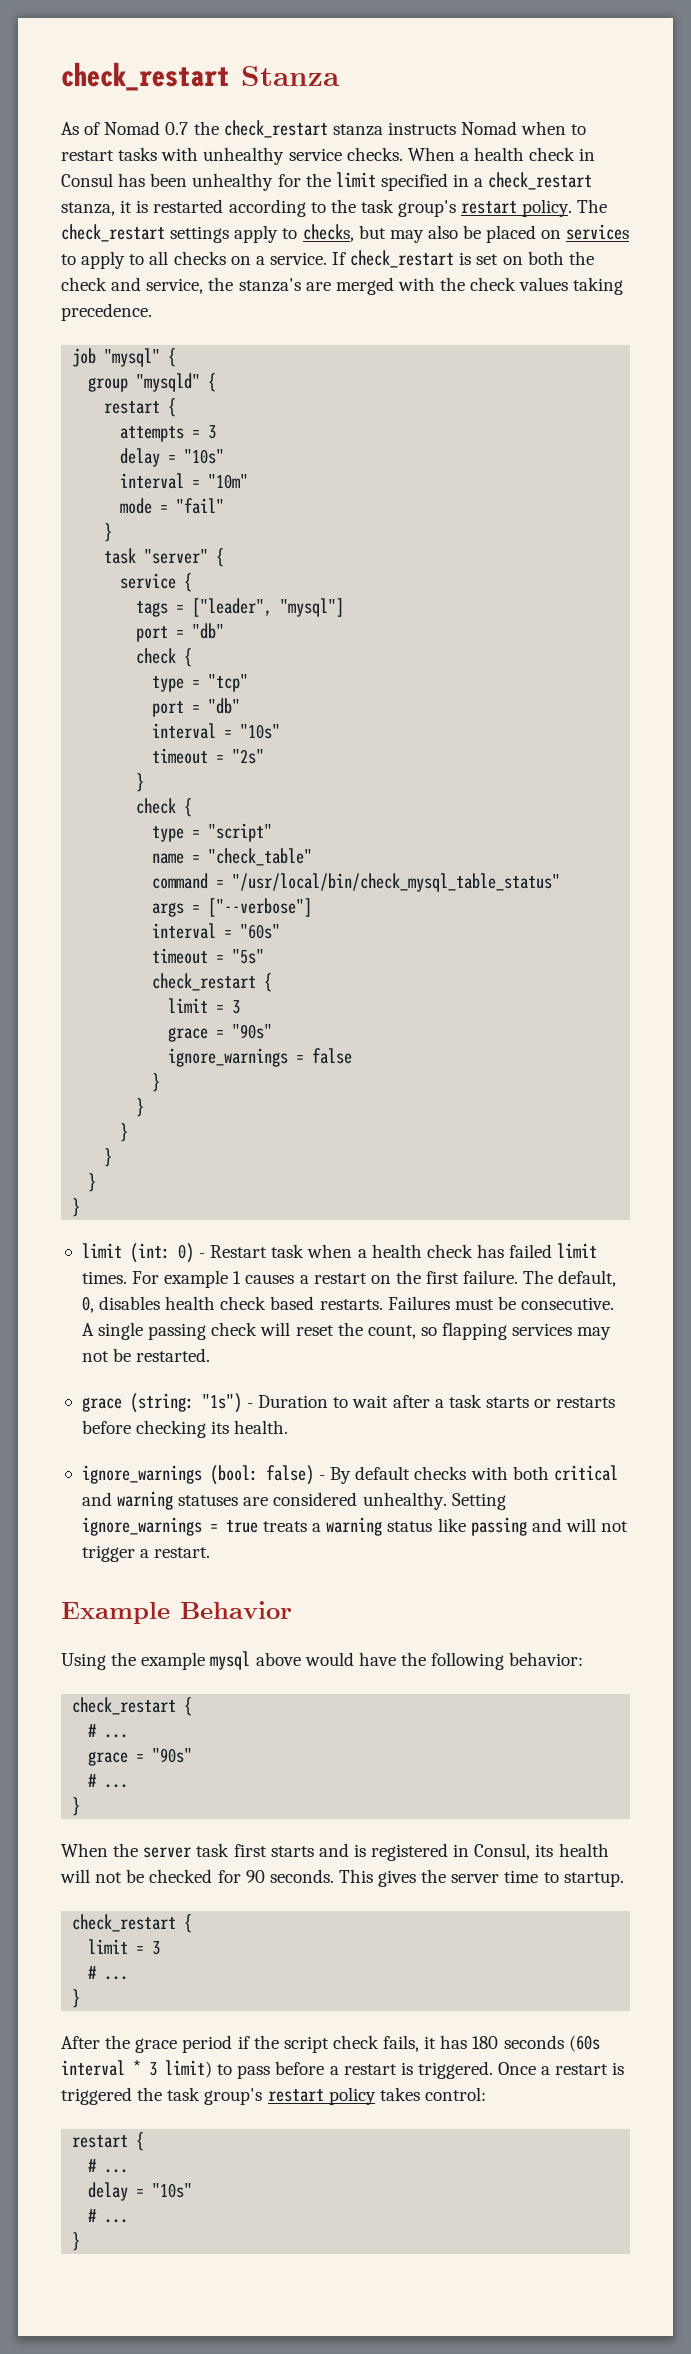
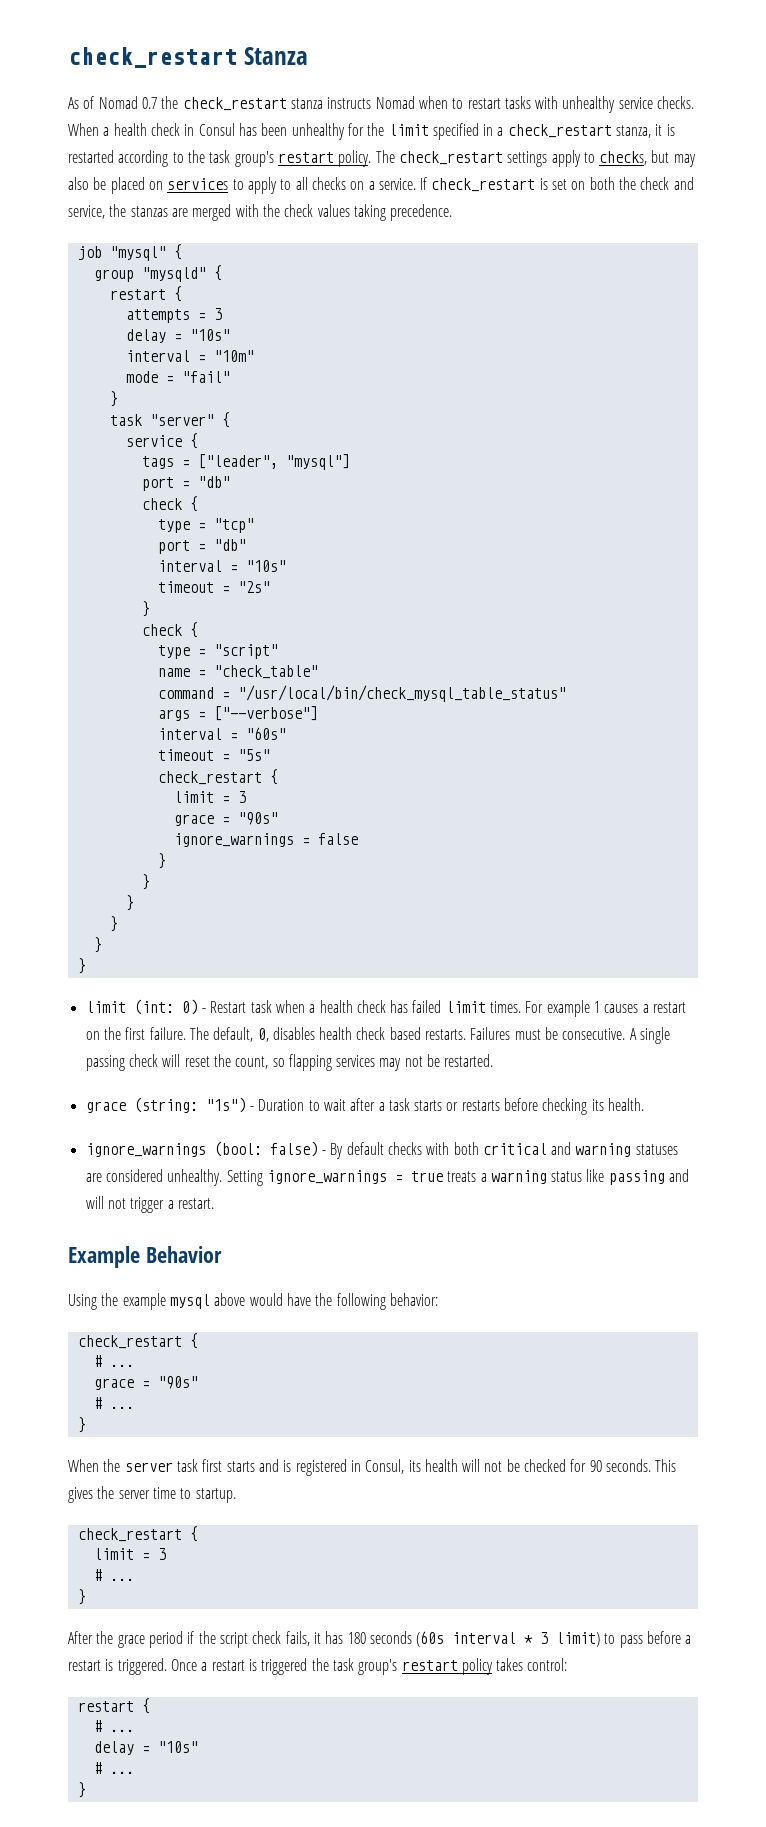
[238,278,301,292] stanza's -> [130,206,168,217] stanzas

